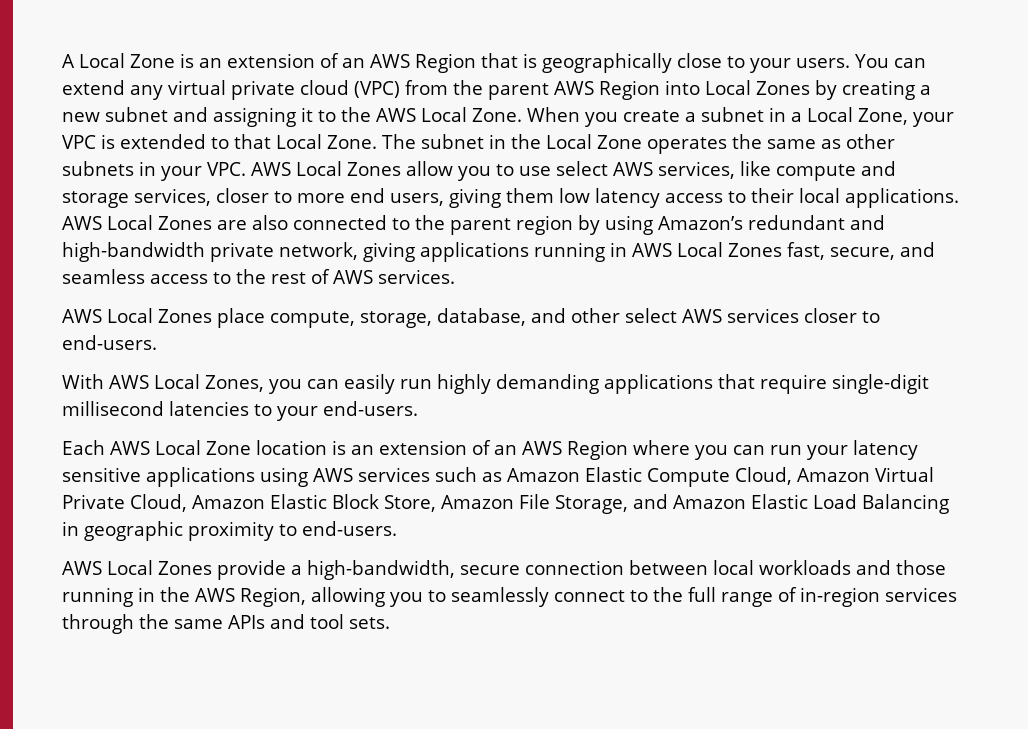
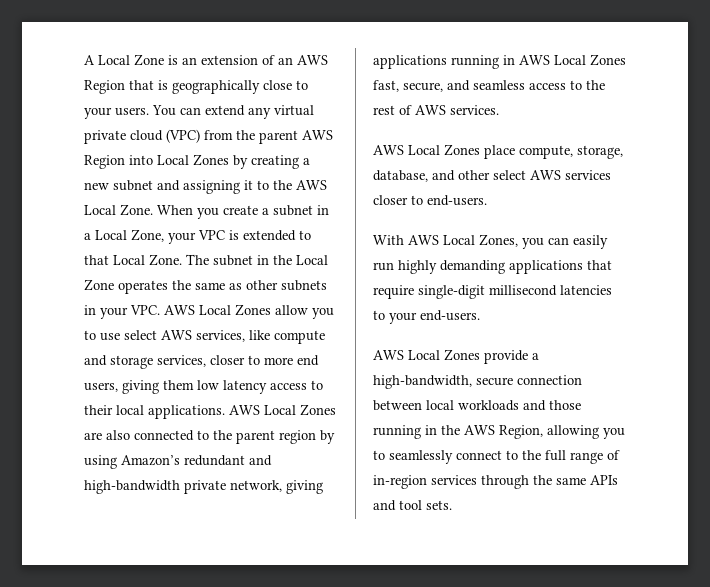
[62,440,918,460] [62,467,934,487] [62,494,949,514] [62,521,397,541] // Each AWS Local Zone location is an extension of an AWS Region where you can run your latency sensitive applications using AWS services such as Amazon Elastic Compute Cloud, Amazon Virtual Private Cloud, Amazon Elastic Block Store, Amazon File Storage, and Amazon Elastic Load Balancing in geographic proximity to end-users. -> (480, 315) none

